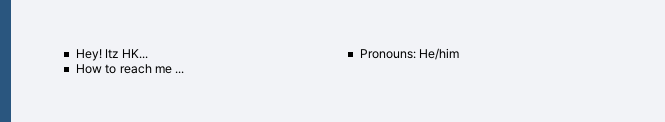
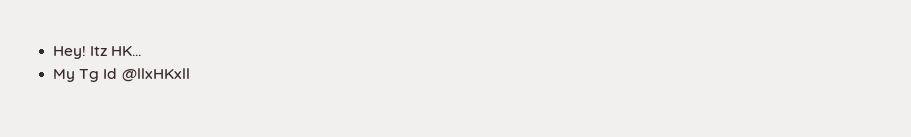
[75,64,185,74] [359,48,460,60] How to reach me ... // Pronouns: He/him -> [53,68,190,82] My Tg Id @llxHKxll

